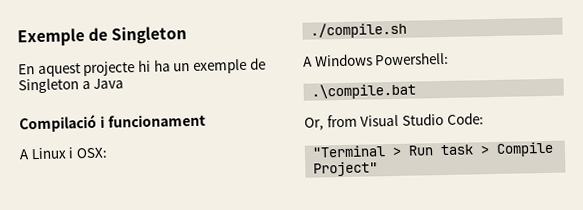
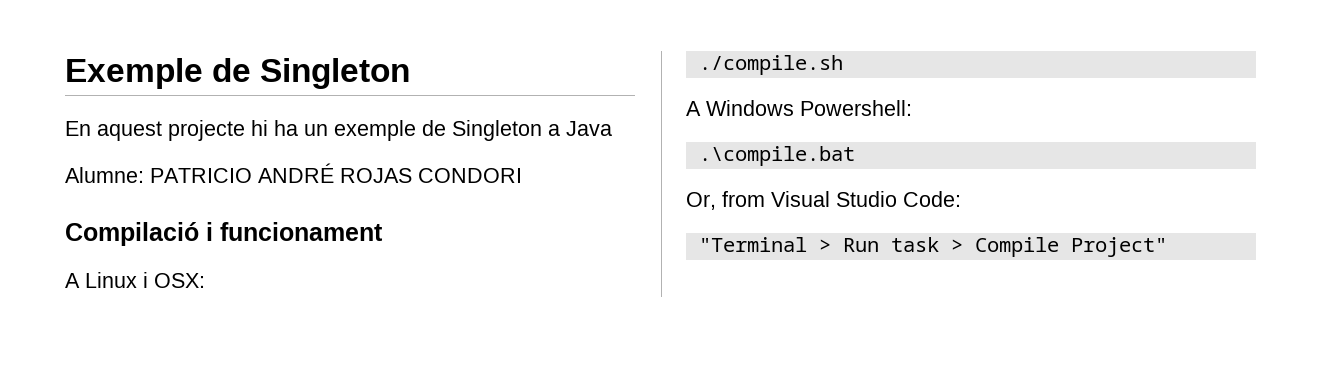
(125, 83) none -> [65,163,522,183] // Alumne: PATRICIO ANDRÉ ROJAS CONDORI

